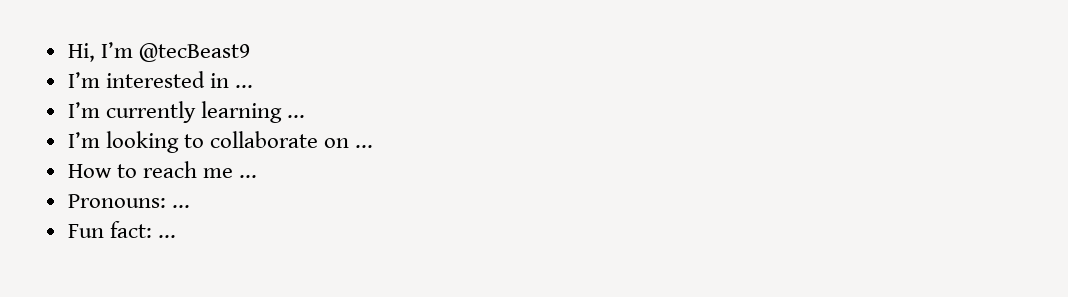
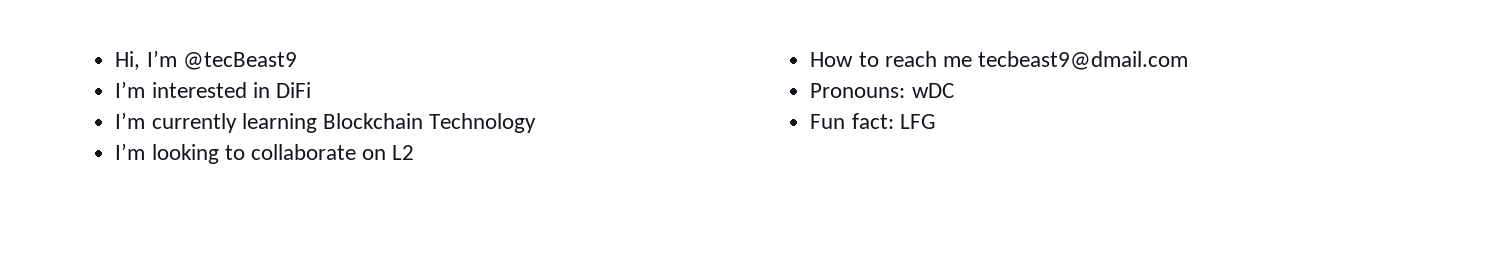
[234,85,253,88] ... -> [275,82,311,98] DiFi
[286,115,305,118] ... -> [322,113,537,133] Blockchain Technology
[355,145,374,148] ... -> [392,145,415,160] L2
[239,175,258,178] ... -> [978,51,1189,70] tecbeast9@dmail.com
[171,205,190,208] ... -> [911,83,954,98] wDC
[157,235,176,238] ... -> [899,114,936,129] LFG

